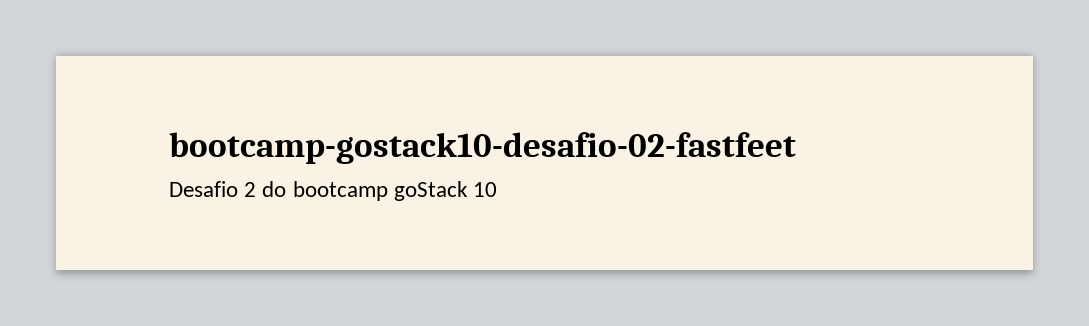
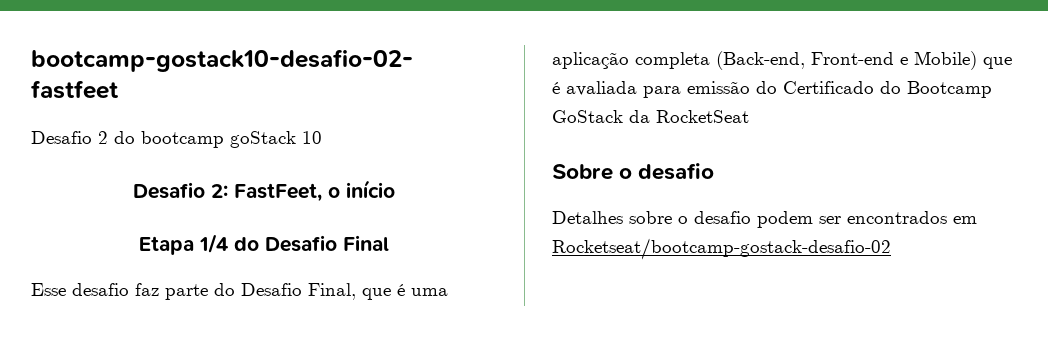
(498, 189) none -> [132,180,395,202] [138,234,389,255] [31,283,448,300] [552,51,1012,70] [552,81,992,98] [552,110,749,123] [552,163,715,180] [552,211,977,228] [552,238,891,260] // Desafio 2: FastFeet, o início // Etapa 1/4 do Desafio Final // Esse desafio faz parte do Desafio Final, que é uma aplicação completa (Back-end, Front-end e Mobile) que é avaliada para emissão do Certificado do Bootcamp GoStack da RocketSeat // Sobre o desafio // Detalhes sobre o desafio podem ser encontrados em Rocketseat/bootcamp-gostack-desafio-02

